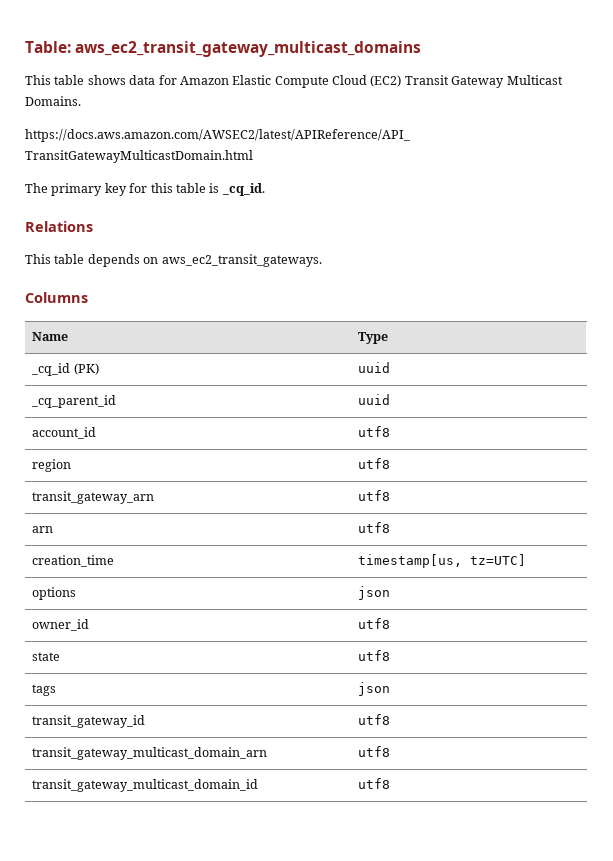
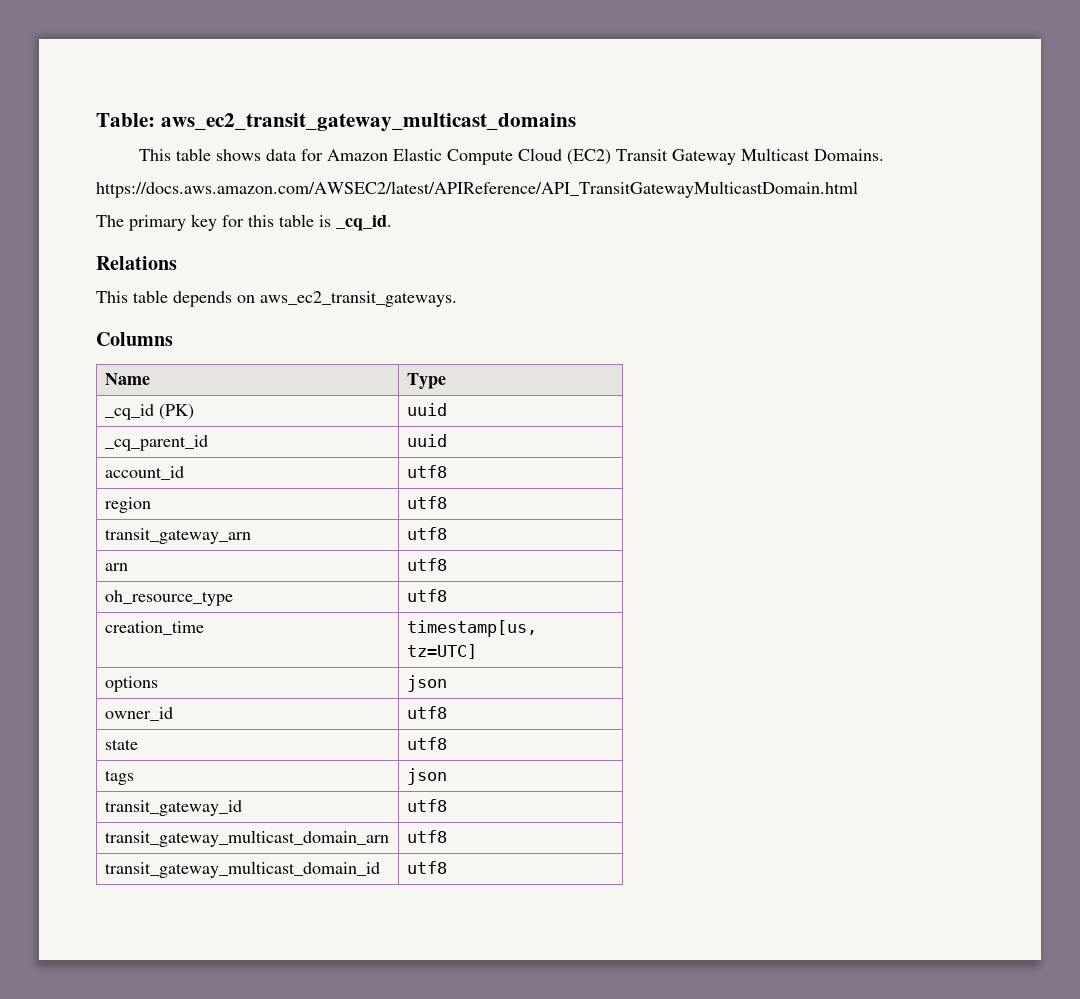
(391, 527) none -> [104,590,233,606] [406,589,447,602] // oh_resource_type | utf8

